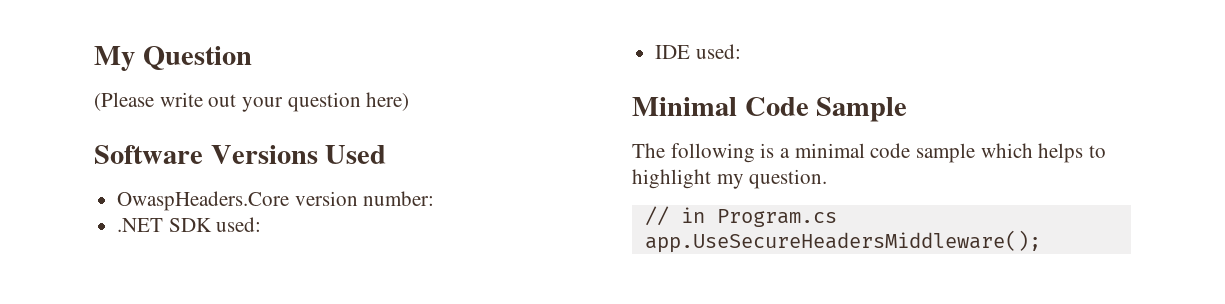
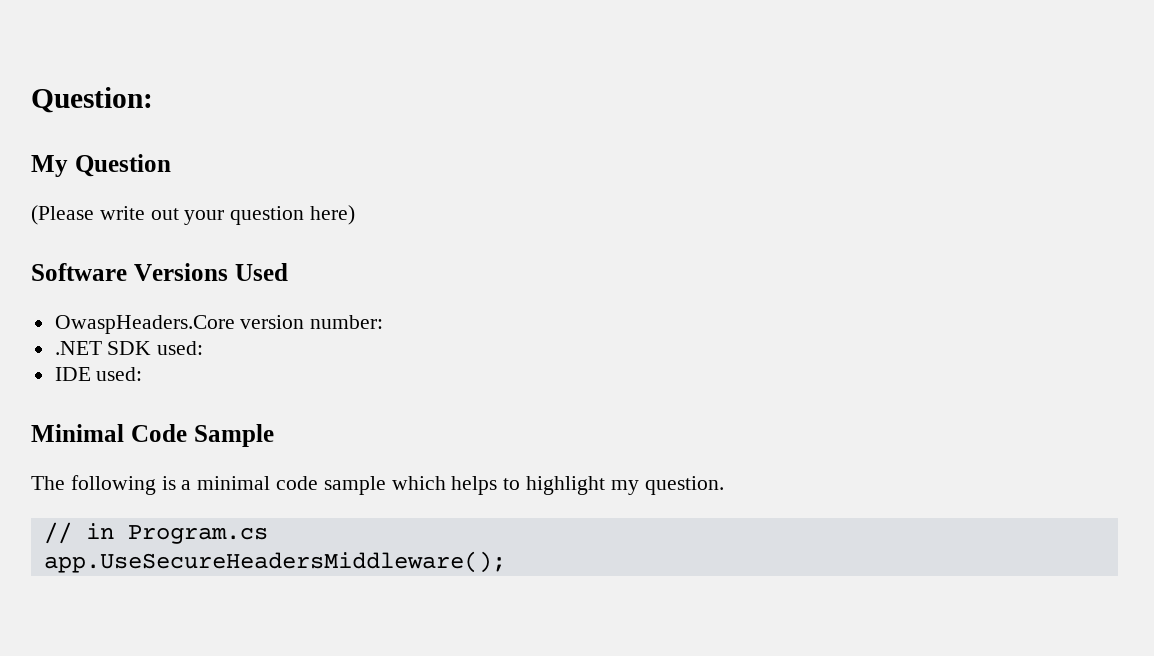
(94, 58) none -> [31,87,153,113] Question: //

